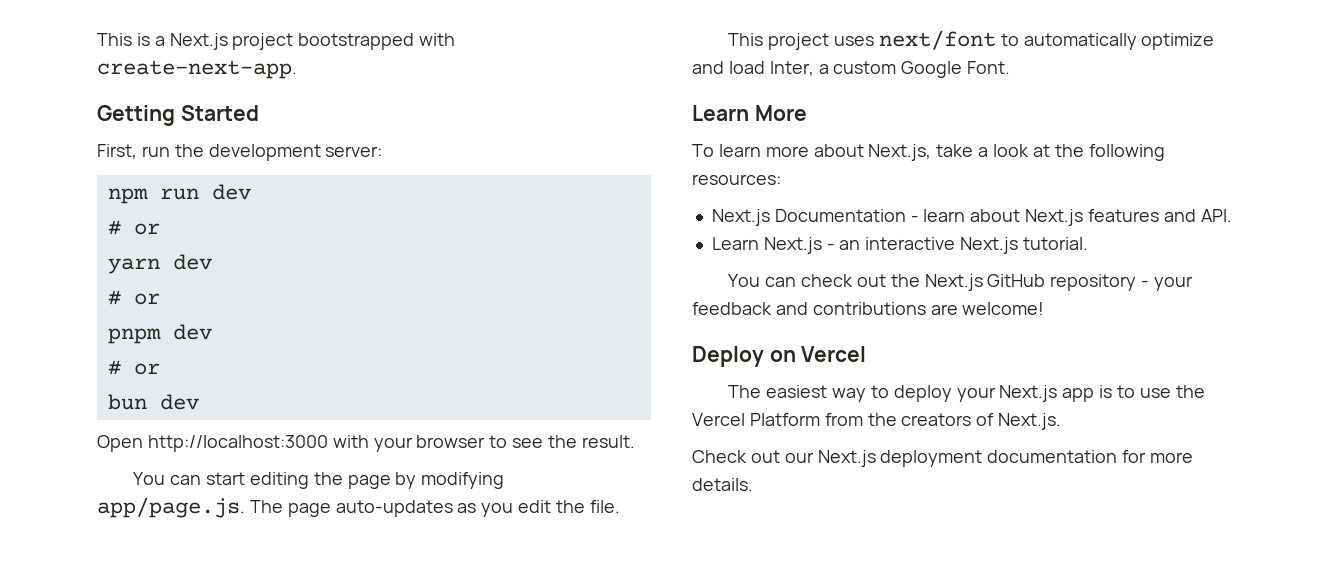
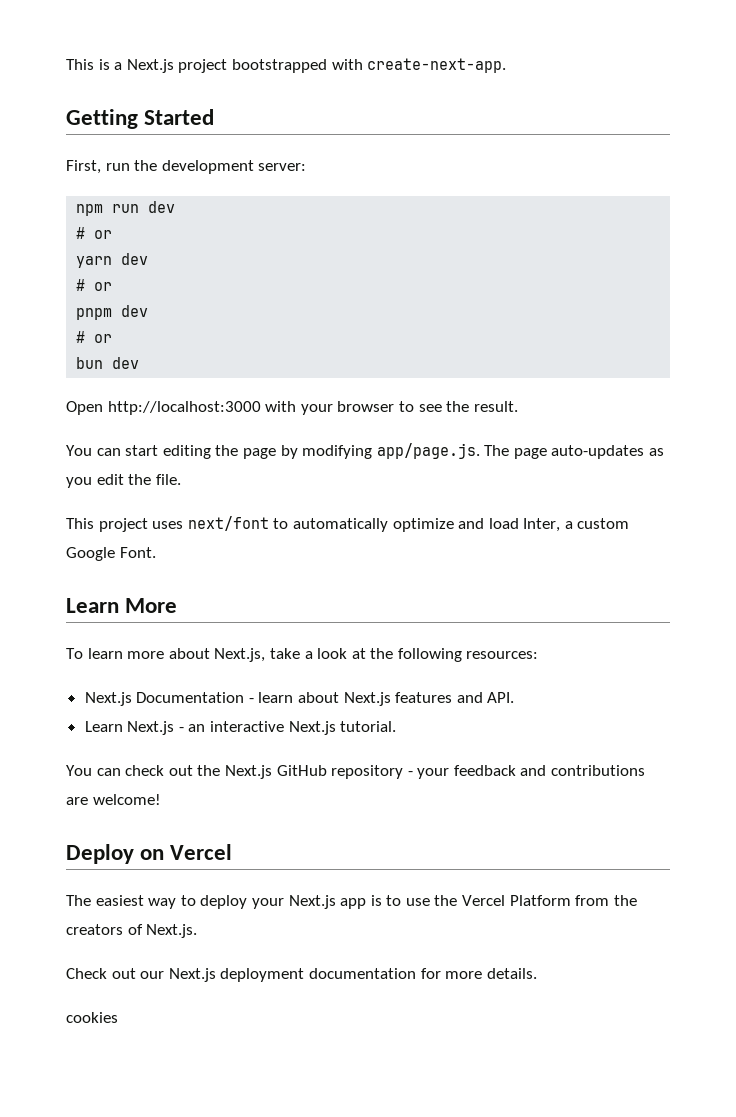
(753, 484) none -> [66,1012,118,1023] // cookies

